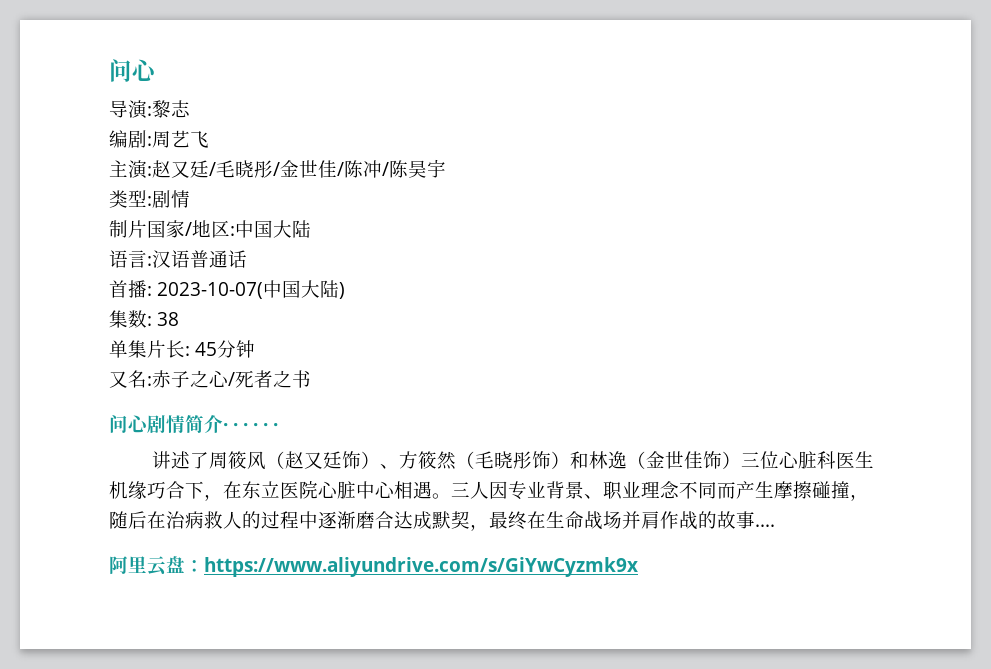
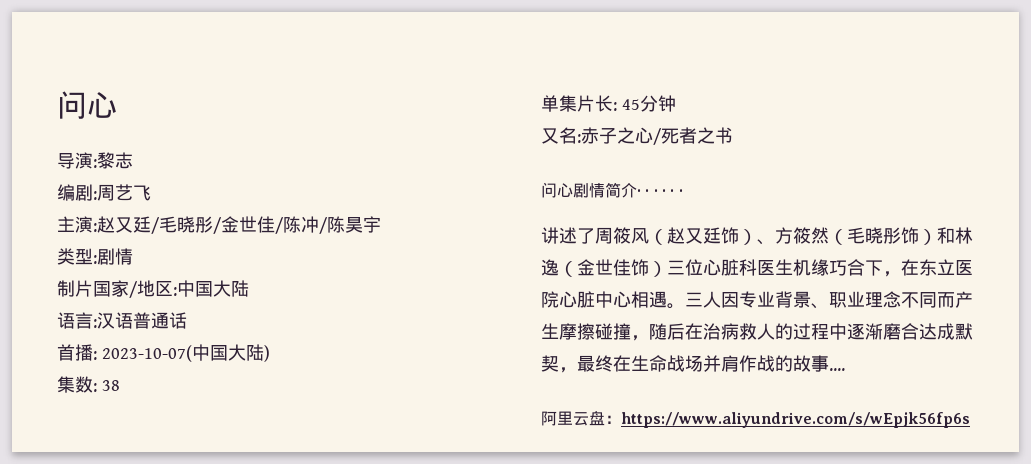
[204,557,638,577] https://www.aliyundrive.com/s/GiYwCyzmk9x -> [621,412,970,428] https://www.aliyundrive.com/s/wEpjk56fp6s

